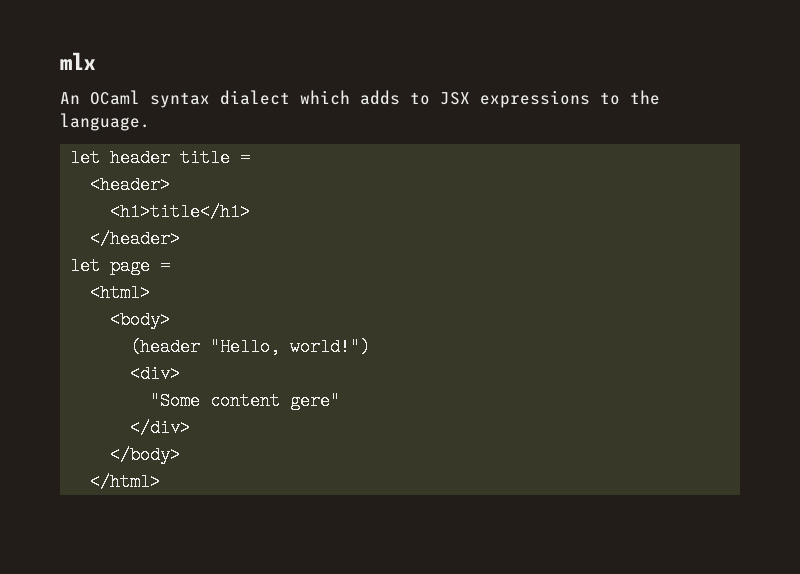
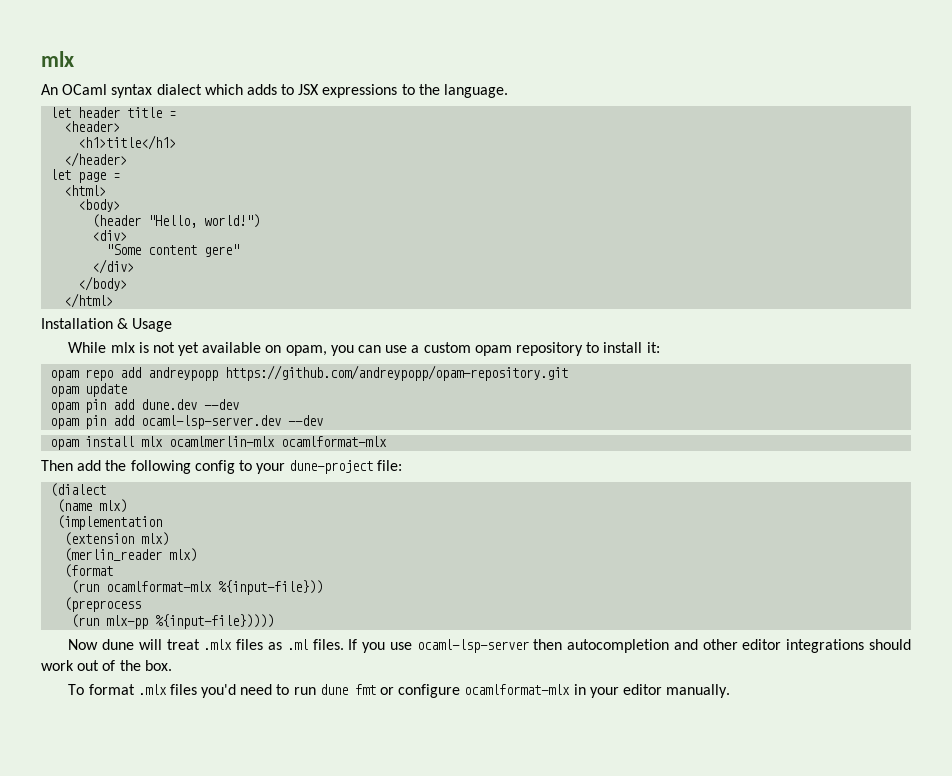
(161, 482) none -> [41,318,173,332] [68,342,660,356] [50,365,569,381] [50,383,128,397] [50,399,240,413] [50,415,324,429] [50,436,388,450] [41,460,403,474] [50,483,107,497] [57,499,128,513] [57,515,163,530] [64,532,170,546] [64,548,198,562] [64,564,114,578] [71,580,324,595] [64,597,142,612] [71,614,275,629] [68,639,911,653] [41,660,172,671] [68,684,731,698] // Installation & Usage // While mlx is not yet available on opam, you can use a custom opam repository to install it: // opam repo add andreypopp https://github.com/andreypopp/opam-repository.git // opam update // opam pin add dune.dev --dev // opam pin add ocaml-lsp-server.dev --dev // opam install mlx ocamlmerlin-mlx ocamlformat-mlx // Then add the following config to your dune-project file: // (dialect // (name mlx) // (implementation // (extension mlx) // (merlin_reader mlx) // (format // (run ocamlformat-mlx %{input-file})) // (preprocess // (run mlx-pp %{input-file})))) // Now dune will treat .mlx files as .ml files. If you use ocaml-lsp-server then autocompletion and other editor integrations should work out of the box. // To format .mlx files you'd need to run dune fmt or configure ocamlformat-mlx in your editor manually.

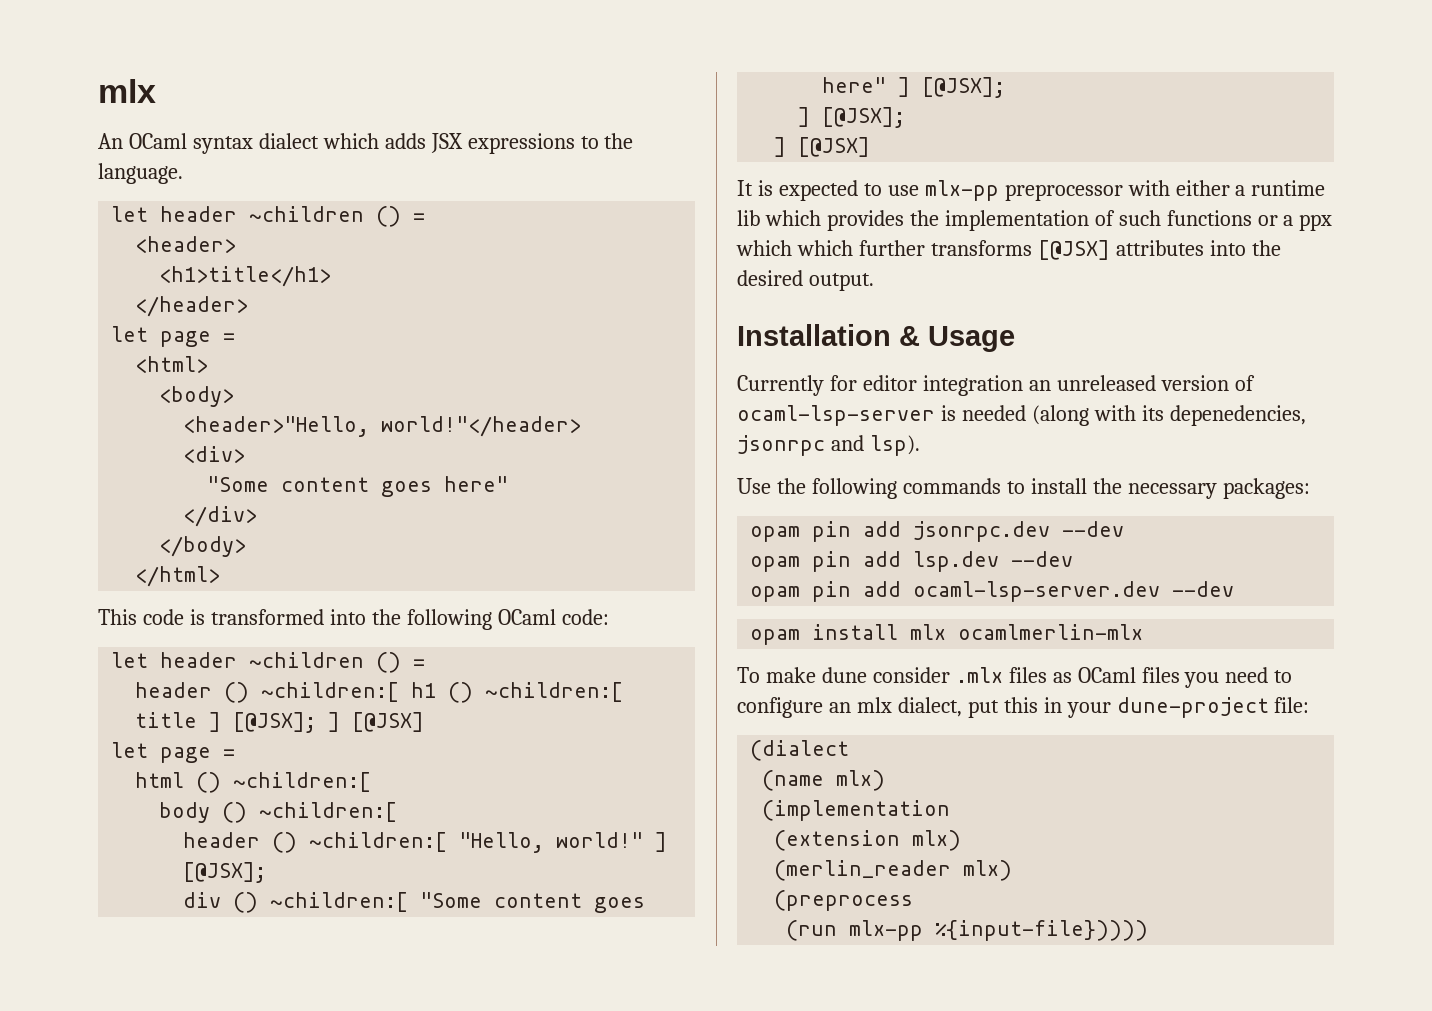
[281,84,295,95] to -> (426, 141) none
[127,107,163,118] title -> [249,206,402,227] ~children ()
[92,214,261,228] (header "Hello, world!") -> [183,416,582,437] <header>"Hello, world!"</header>
[204,244,240,257] gere" -> [381,476,509,497] goes here"
[41,318,173,332] [68,342,660,356] [50,365,569,381] [50,383,128,397] [50,399,198,413] Installation & Usage // While mlx is not yet available on opam, you can use a custom opam repository to install it: // opam repo add andreypopp https://github.com/andreypopp/opam-repository.git // opam update // opam pin add dune.dev -> [98,609,609,630] [111,652,426,673] [135,682,624,703] [135,712,425,733] [111,742,236,763] [135,772,372,793] [159,802,398,823] [183,832,668,853] [183,862,267,883] [183,892,646,913] [822,77,1006,98] [798,107,906,128] [774,137,871,157] [737,180,1326,201] [737,210,1333,231] [736,240,1281,260] [737,270,874,291] [737,324,1015,352] [737,375,1255,396] [737,405,1306,426] [737,435,920,456] [737,478,1310,499] [750,521,1125,542] [750,551,1000,572] This code is transformed into the following OCaml code: // let header ~children () = // header () ~children:[ h1 () ~children:[ title ] [@JSX]; ] [@JSX] // let page = // html () ~children:[ // body () ~children:[ // header () ~children:[ "Hello, world!" ] [@JSX]; // div () ~children:[ "Some content goes here" ] [@JSX]; // ] [@JSX]; // ] [@JSX] // It is expected to use mlx-pp preprocessor with either a runtime lib which provides the implementation of such functions or a ppx which which further transforms [@JSX] attributes into the desired output. // Installation & Usage // Currently for editor integration an unreleased version of ocaml-lsp-server is needed (along with its depenedencies, jsonrpc and lsp). // Use the following commands to install the necessary packages: // opam pin add jsonrpc.dev --dev // opam pin add lsp.dev
[281,436,388,447] [41,460,252,474] ocamlformat-mlx // Then add the following config to -> [737,667,1293,688] [737,697,1062,718] // To make dune consider .mlx files as OCaml files you need to configure an mlx dialect, put this in
[64,564,114,578] [71,580,324,595] // (format // (run ocamlformat-mlx %{input-file})) -> (1013, 870) none
[68,639,911,653] [41,660,172,671] [68,684,731,698] // Now dune will treat .mlx files as .ml files. If you use ocaml-lsp-server then autocompletion and other editor integrations should work out of the box. // To format .mlx files you'd need to run dune fmt or configure ocamlformat-mlx in your editor manually. -> (1149, 930) none

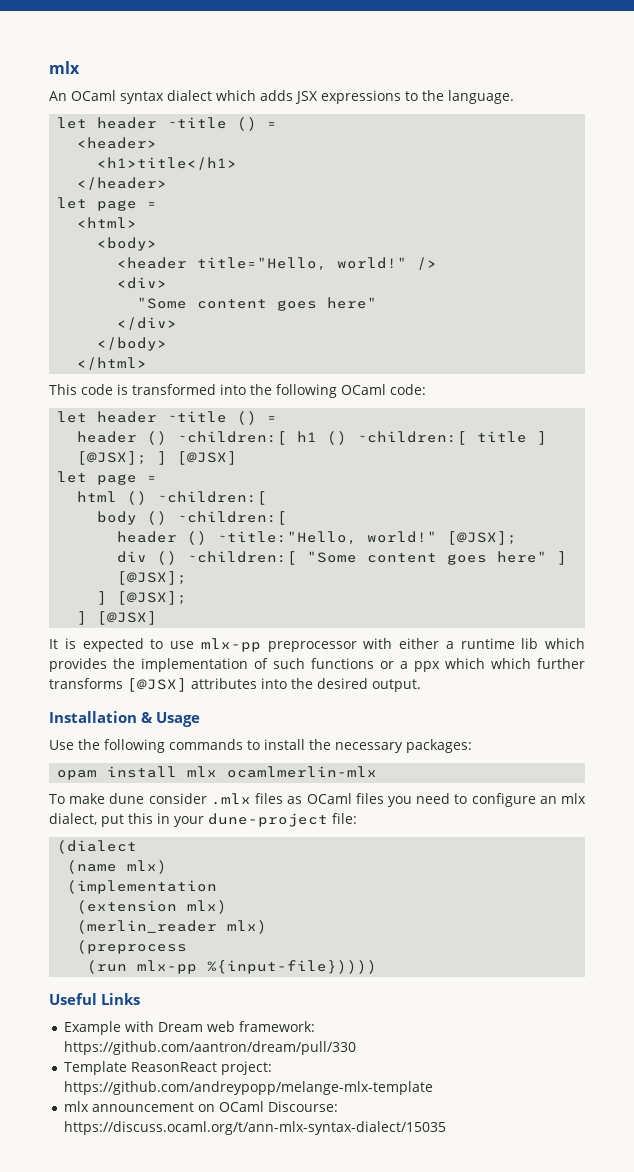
[249,206,365,222] ~children -> [167,117,228,129] ~title
[183,416,582,437] <header>"Hello, world!"</header> -> [117,257,438,271] <header title="Hello, world!" />
[249,652,365,668] ~children -> [167,411,228,423] ~title
[309,832,668,853] ~children:[ "Hello, world!" ] -> [217,531,438,545] ~title:"Hello, world!"
[737,375,1255,396] [737,405,1306,426] [737,435,920,456] // Currently for editor integration an unreleased version of ocaml-lsp-server is needed (along with its depenedencies, jsonrpc and lsp). -> (201, 719) none
[750,521,1125,542] [750,551,1074,572] [750,581,1235,602] // opam pin add jsonrpc.dev --dev // opam pin add lsp.dev --dev // opam pin add ocaml-lsp-server.dev --dev -> (472, 746) none
(1149, 930) none -> [49,993,141,1005] [63,1021,315,1035] [63,1041,356,1055] [63,1061,272,1075] [63,1081,433,1095] [63,1101,338,1112] [63,1121,446,1135] // Useful Links // Example with Dream web framework: https://github.com/aantron/dream/pull/330 // Template ReasonReact project: https://github.com/andreypopp/melange-mlx-template // mlx announcement on OCaml Discourse: https://discuss.ocaml.org/t/ann-mlx-syntax-dialect/15035

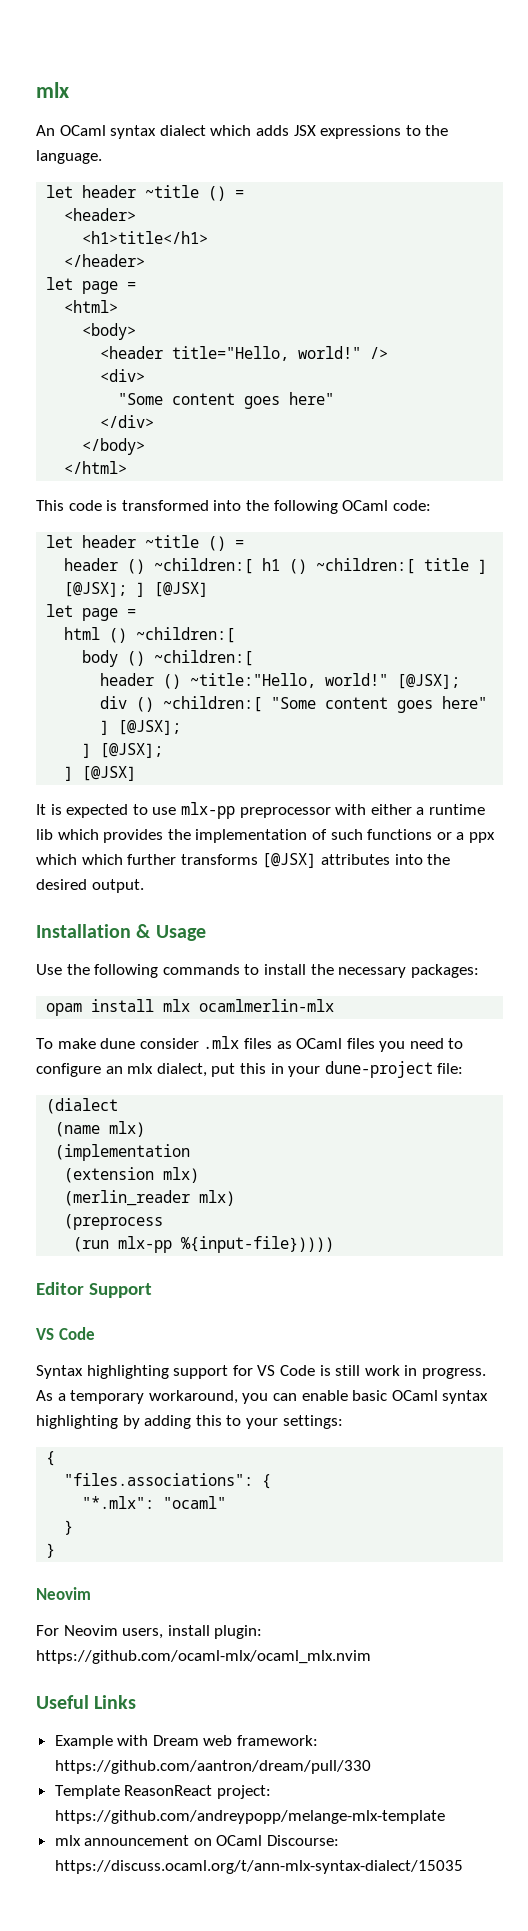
(378, 967) none -> [36,1282,152,1298] [36,1327,95,1340] [36,1365,486,1379] [36,1390,489,1404] [36,1415,343,1429] [46,1451,56,1466] [64,1473,272,1489] [82,1496,227,1509] [64,1520,74,1535] [46,1543,56,1558] [36,1587,91,1600] [36,1625,263,1639] [36,1650,371,1664] // Editor Support // VS Code // Syntax highlighting support for VS Code is still work in progress. As a temporary workaround, you can enable basic OCaml syntax highlighting by adding this to your settings: // { // "files.associations": { // "*.mlx": "ocaml" // } // } // Neovim // For Neovim users, install plugin: https://github.com/ocaml-mlx/ocaml_mlx.nvim

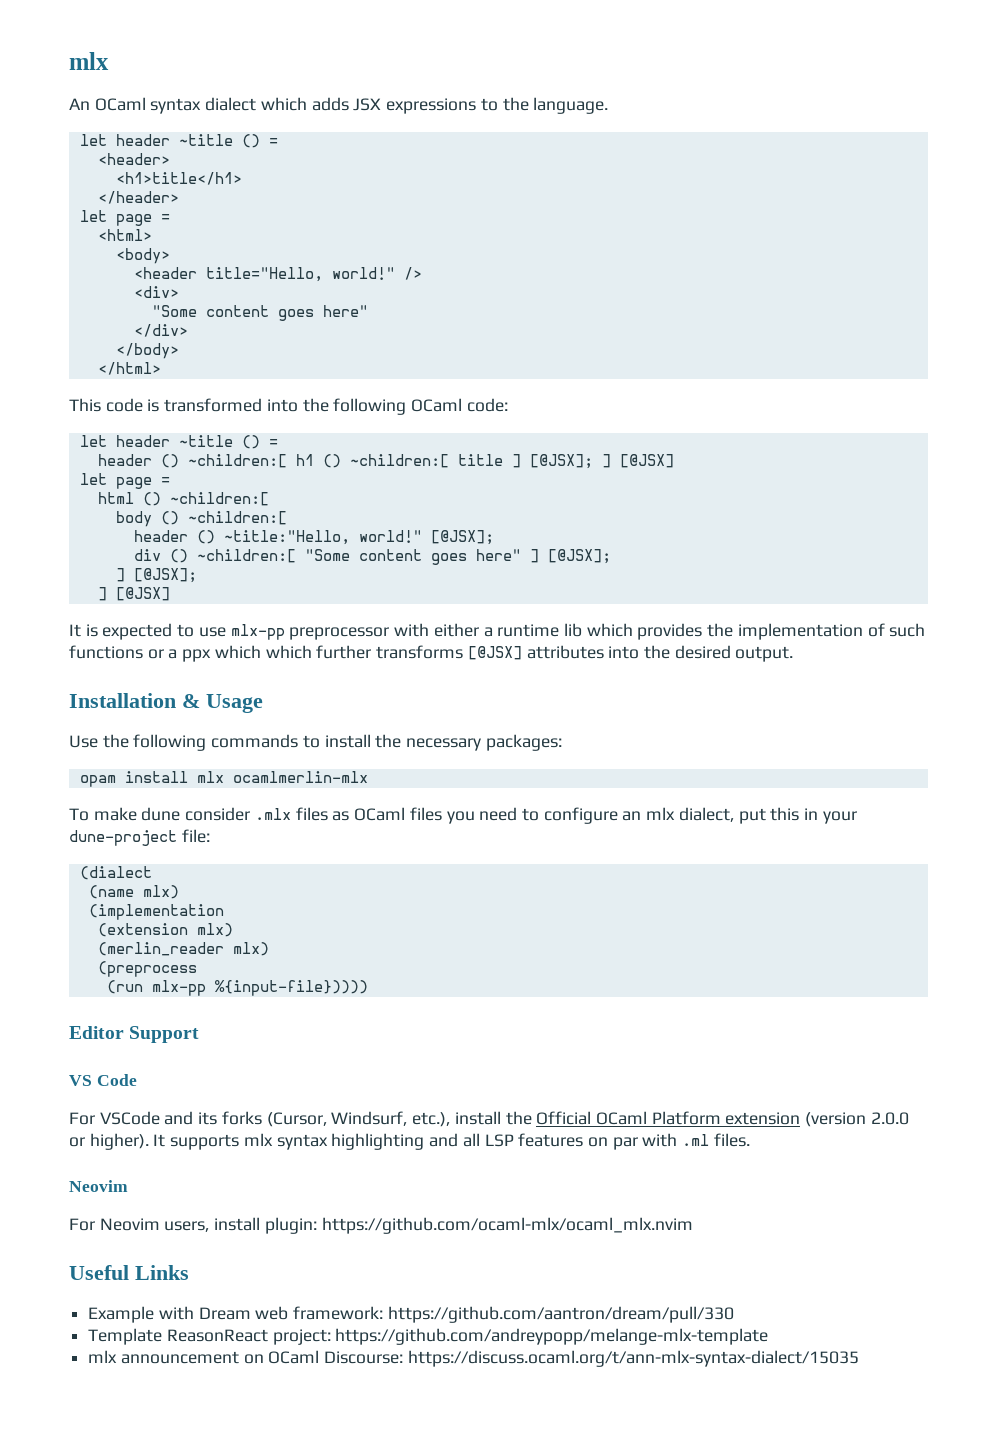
[36,1365,486,1379] [36,1390,489,1404] [36,1415,343,1429] [46,1451,56,1466] [64,1473,272,1489] [82,1496,227,1509] [64,1520,74,1535] [46,1543,56,1558] Syntax highlighting support for VS Code is still work in progress. As a temporary workaround, you can enable basic OCaml syntax highlighting by adding this to your settings: // { // "files.associations": { // "*.mlx": "ocaml" // } // } -> [69,1111,909,1127] [69,1133,750,1150] For VSCode and its forks (Cursor, Windsurf, etc.), install the Official OCaml Platform extension (version 2.0.0 or higher). It supports mlx syntax highlighting and all LSP features on par with .ml files.

